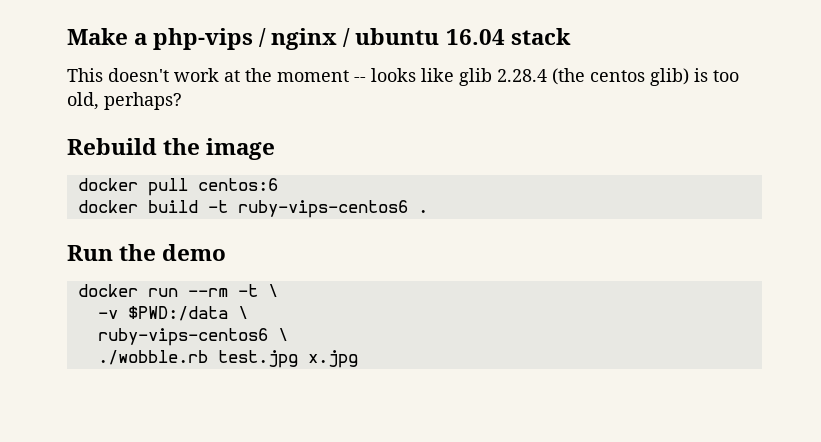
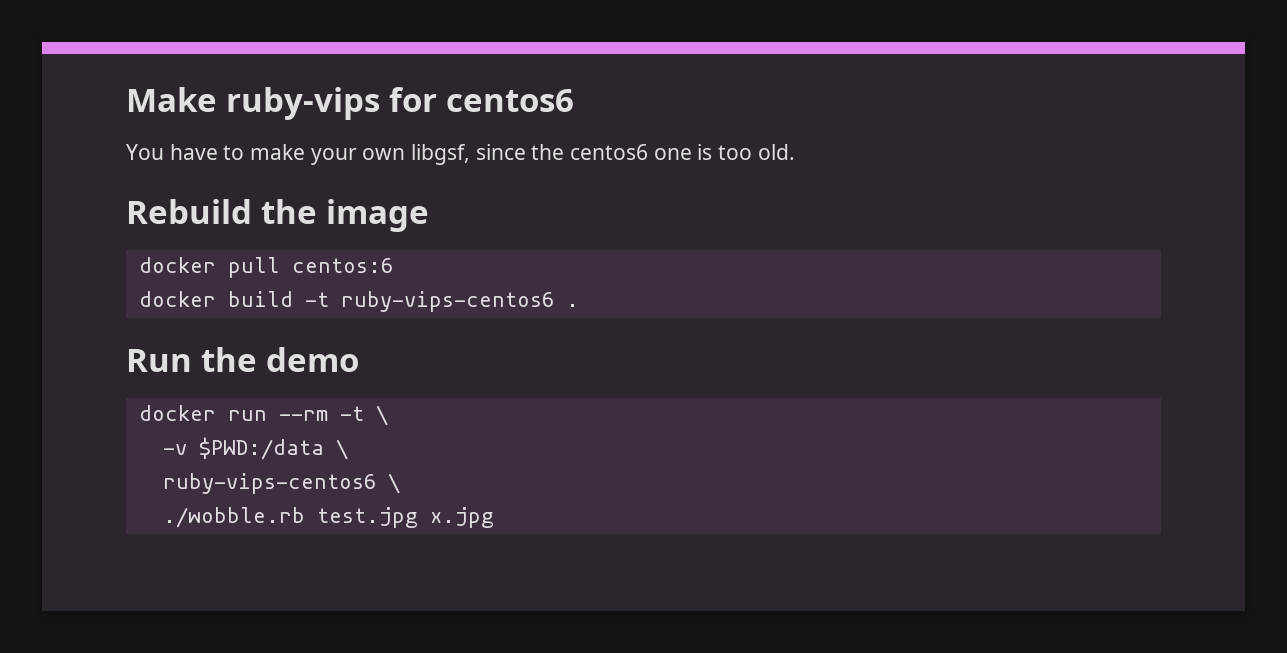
[134,28,571,50] [67,68,739,86] [67,92,182,110] a php-vips / nginx / ubuntu 16.04 stack // This doesn't work at the moment -- looks like glib 2.28.4 (the centos glib) is too old, perhaps? -> [226,87,574,120] [126,144,795,165] ruby-vips for centos6 // You have to make your own libgsf, since the centos6 one is too old.

